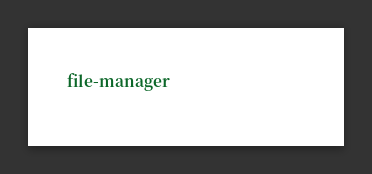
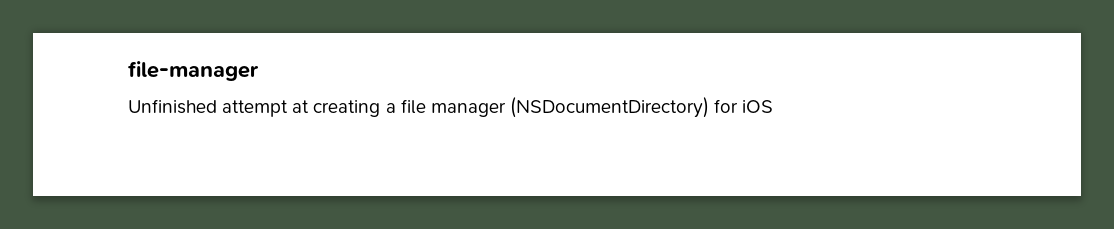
(170, 82) none -> [128,97,774,118] // Unfinished attempt at creating a file manager (NSDocumentDirectory) for iOS

